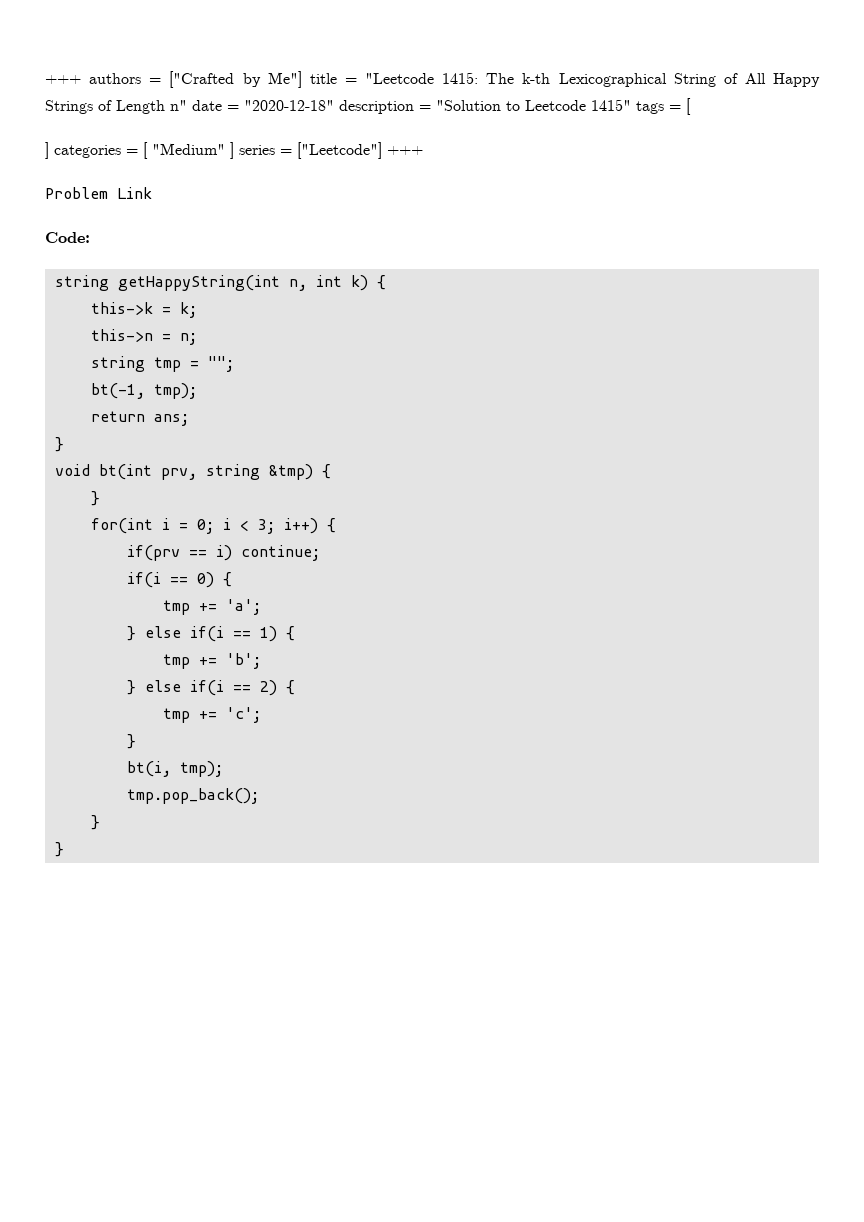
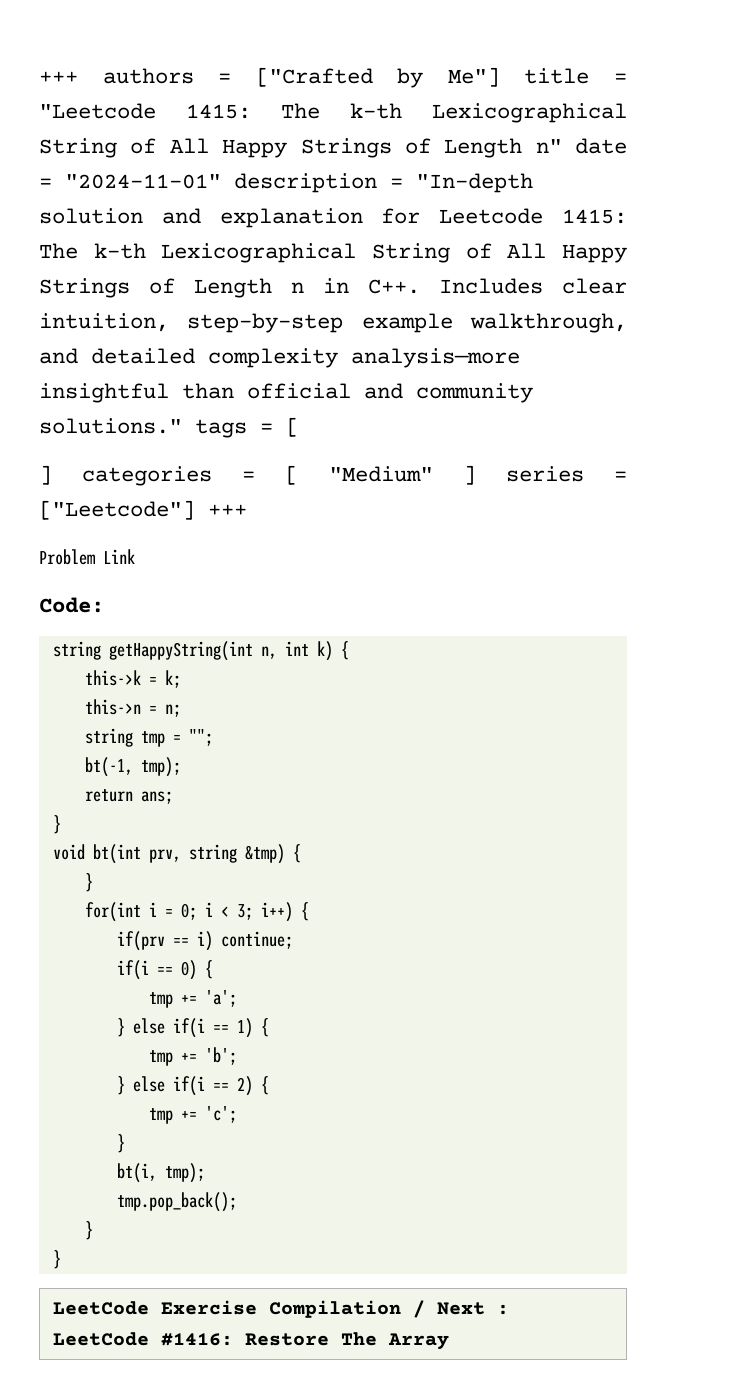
[244,100,334,111] "2020-12-18" -> [65,174,221,189] "2024-11-01"
[436,99,631,111] "Solution to Leetcode 1415" -> [416,173,533,193] [39,208,627,228] [39,243,627,263] [39,278,627,298] [39,313,627,333] [39,348,520,368] [39,383,533,403] [39,418,182,434] "In-depth solution and explanation for Leetcode 1415: The k-th Lexicographical String of All Happy Strings of Length n in C++. Includes clear intuition, step-by-step example walkthrough, and detailed complexity analysis—more insightful than official and community solutions."
(64, 849) none -> [52,1300,509,1318] [52,1332,449,1350] // LeetCode Exercise Compilation / Next : LeetCode #1416: Restore The Array

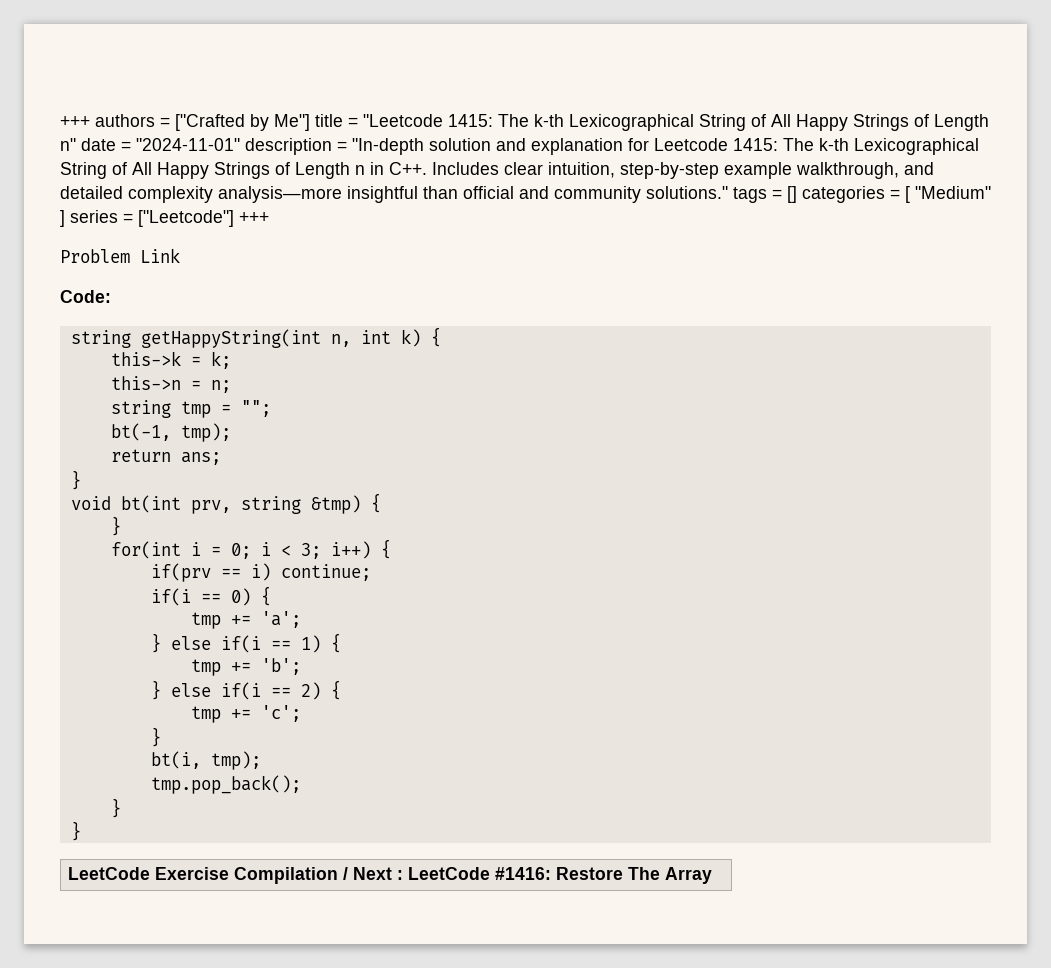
[286,417,299,437] [39,465,52,485] [ // ] -> [787,186,797,203] []

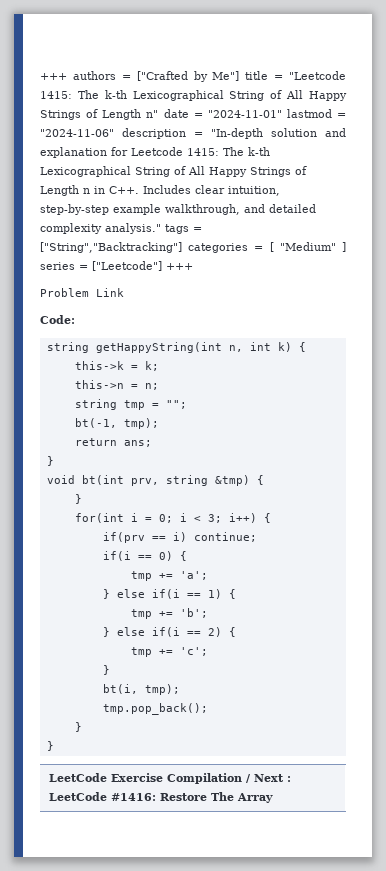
(240, 144) none -> [286,109,346,118] [40,129,114,137] lastmod = "2024-11-06"
[218,186,728,203] analysis—more insightful than official and community solutions." -> [105,223,161,234] analysis."
[787,186,797,203] [] -> [40,242,182,253] ["String","Backtracking"]

